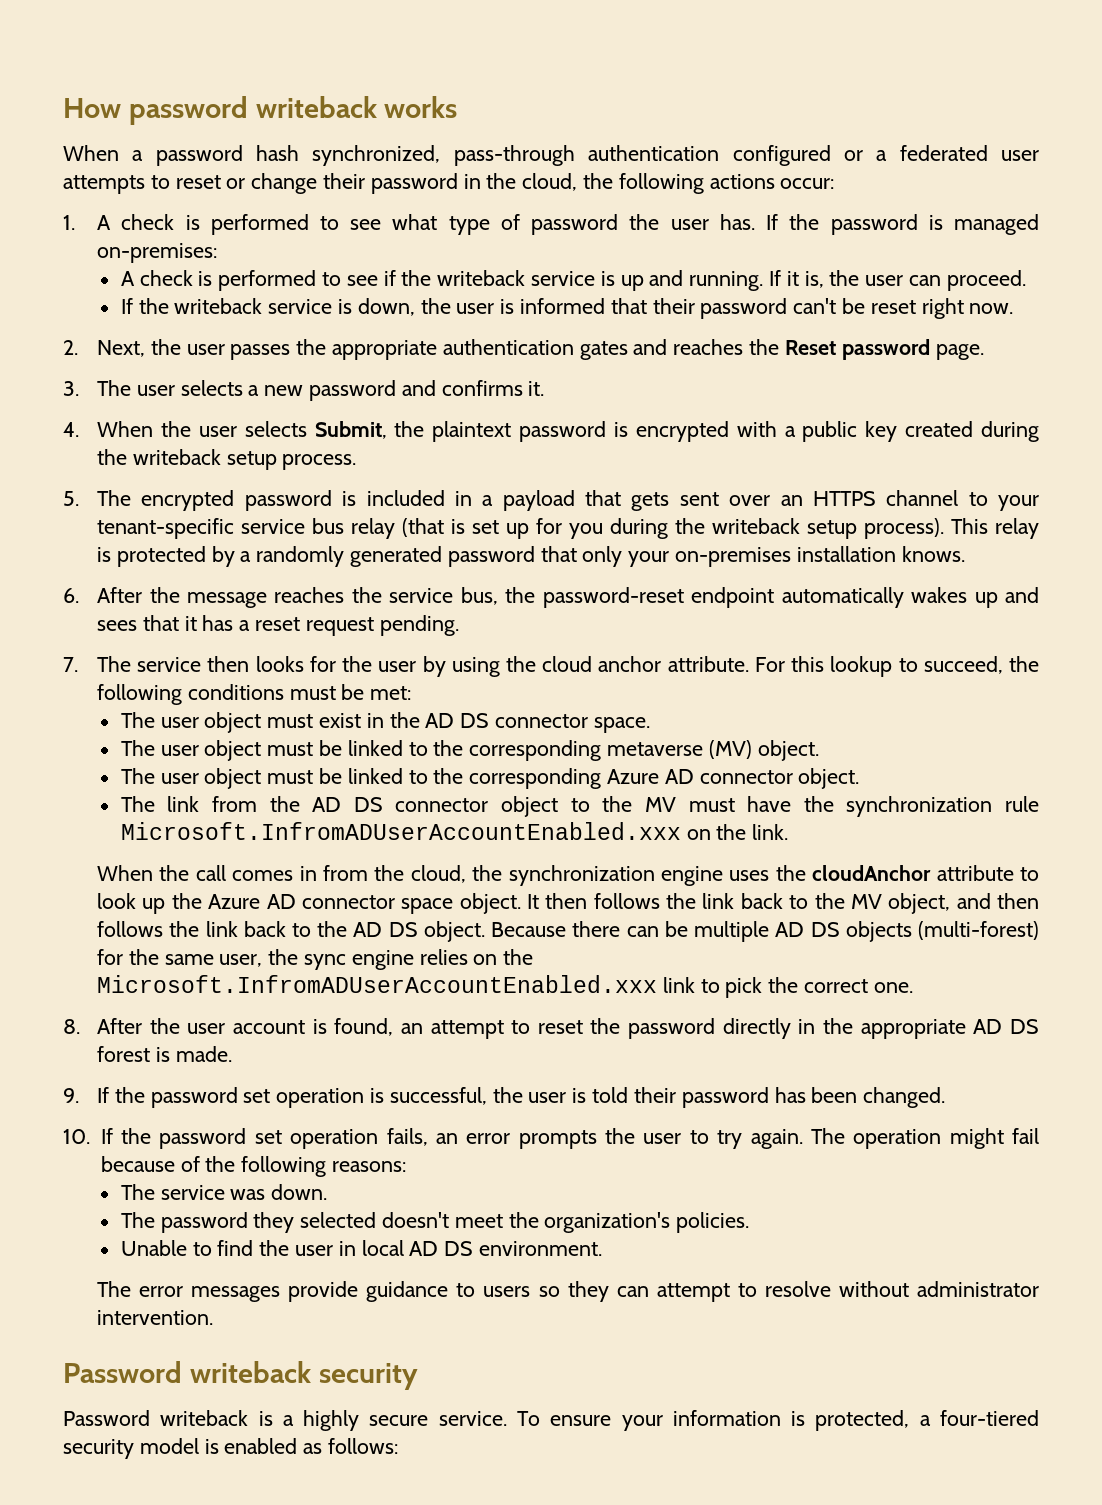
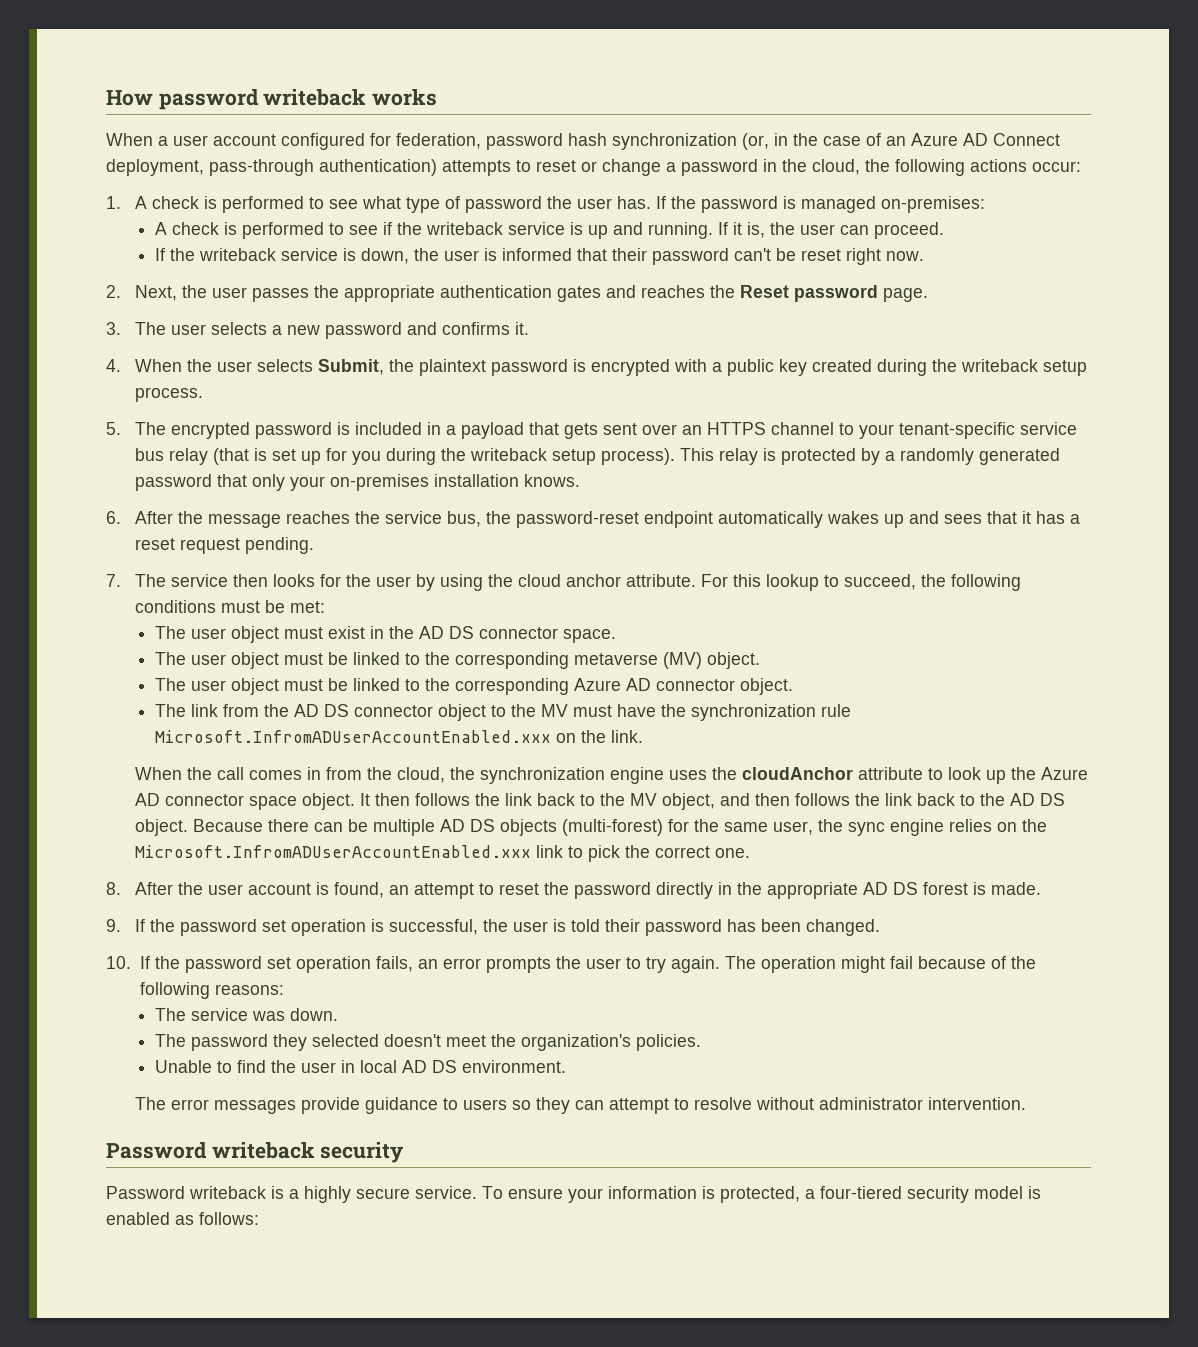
[155,145,1039,166] password hash synchronized, pass-through authentication configured or a federated user -> [173,133,1060,150] [106,159,437,176] user account configured for federation, password hash synchronization (or, in the case of an Azure AD Connect deployment, pass-through authentication)
[323,173,366,189] their -> [666,162,676,172] a

